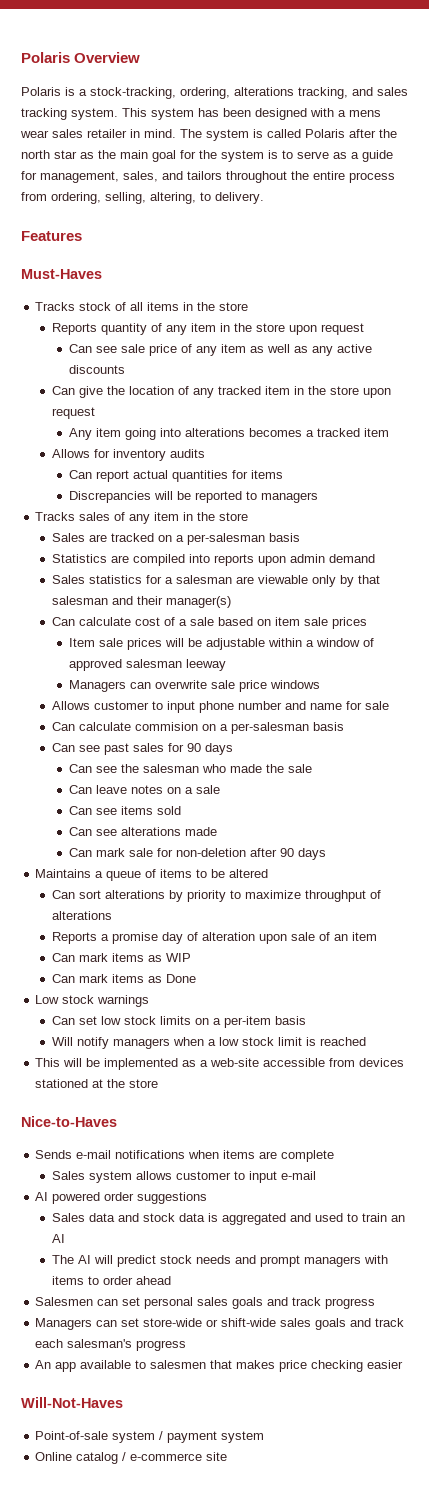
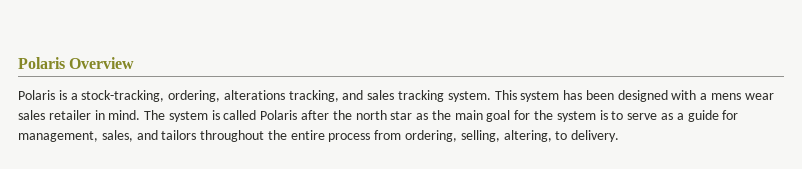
[21,231,82,241] [21,269,102,279] [35,302,249,311] [52,323,365,335] [68,344,372,356] [68,365,125,374] [52,386,392,398] [52,407,96,419] [68,428,389,440] [52,449,206,461] [68,470,283,482] [68,491,318,503] [35,512,249,524] [52,533,301,545] [52,554,376,566] [52,575,381,587] [52,596,232,608] [52,617,368,629] [68,638,374,650] [68,659,226,671] [68,680,320,692] [52,701,390,713] [52,722,345,734] [52,743,234,755] [68,764,312,773] [68,785,220,794] [68,806,181,815] [68,827,217,836] [68,848,326,860] [35,869,269,881] [52,890,382,902] [52,911,113,920] [52,932,378,944] [52,953,192,962] [52,974,197,983] [35,995,150,1007] [52,1016,307,1028] [52,1037,367,1049] [35,1058,405,1070] [35,1079,159,1088] [21,1116,117,1127] [35,1150,335,1162] [52,1171,317,1183] [35,1192,208,1204] [52,1213,406,1225] [52,1234,66,1243] [52,1255,389,1267] [52,1276,172,1285] [35,1297,376,1309] [35,1318,405,1330] [35,1339,187,1351] [35,1360,404,1372] [21,1397,123,1408] [35,1431,265,1443] [35,1452,228,1464] // Features // Must-Haves // Tracks stock of all items in the store // Reports quantity of any item in the store upon request // Can see sale price of any item as well as any active discounts // Can give the location of any tracked item in the store upon request // Any item going into alterations becomes a tracked item // Allows for inventory audits // Can report actual quantities for items // Discrepancies will be reported to managers // Tracks sales of any item in the store // Sales are tracked on a per-salesman basis // Statistics are compiled into reports upon admin demand // Sales statistics for a salesman are viewable only by that salesman and their manager(s) // Can calculate cost of a sale based on item sale prices // Item sale prices will be adjustable within a window of approved salesman leeway // Managers can overwrite sale price windows // Allows customer to input phone number and name for sale // Can calculate commision on a per-salesman basis // Can see past sales for 90 days // Can see the salesman who made the sale // Can leave notes on a sale // Can see items sold // Can see alterations made // Can mark sale for non-deletion after 90 days // Maintains a queue of items to be altered // Can sort alterations by priority to maximize throughput of alterations // Reports a promise day of alteration upon sale of an item // Can mark items as WIP // Can mark items as Done // Low stock warnings // Can set low stock limits on a per-item basis // Will notify managers when a low stock limit is reached // This will be implemented as a web-site accessible from devices stationed at the store // Nice-to-Haves // Sends e-mail notifications when items are complete // Sales system allows customer to input e-mail // AI powered order suggestions // Sales data and stock data is aggregated and used to train an AI // The AI will predict stock needs and prompt managers with items to order ahead // Salesmen can set personal sales goals and track progress // Managers can set store-wide or shift-wide sales goals and track each salesman's progress // An app available to salesmen that makes price checking easier // Will-Not-Haves // Point-of-sale system / payment system // Online catalog / e-commerce site -> (620, 136) none

